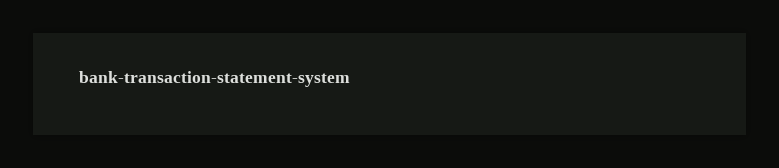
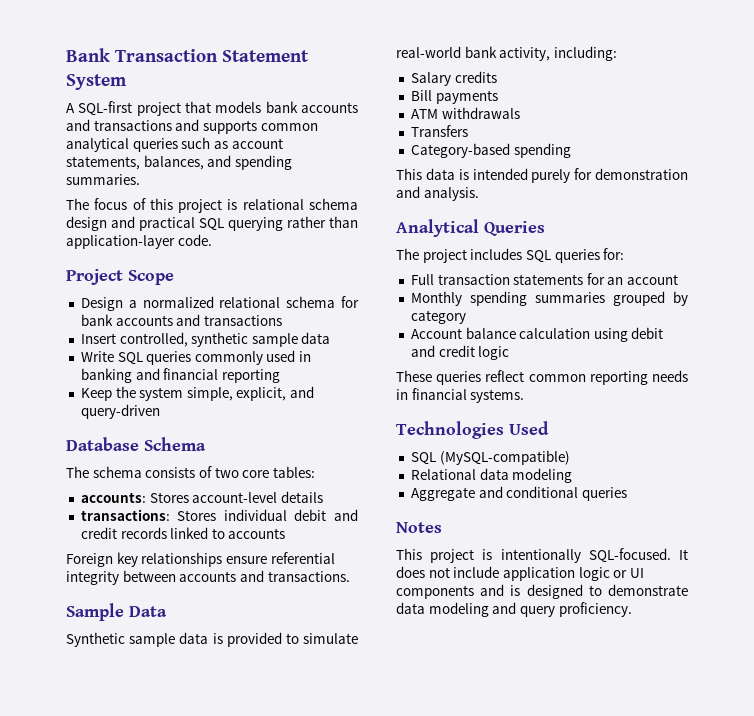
[79,71,350,87] bank-transaction-statement-system -> [66,48,309,62] [66,74,127,90] [66,101,358,116] [66,119,318,134] [66,137,283,152] [66,155,292,170] [66,174,140,185] [66,198,358,213] [66,216,358,231] [66,234,212,249] [66,269,174,285] [80,296,359,311] [80,314,282,326] [80,332,331,347] [80,350,312,365] [80,368,280,383] [80,386,315,401] [80,404,160,419] [66,437,206,451] [66,466,315,478] [80,491,323,503] [80,509,358,521] [80,527,286,539] [66,552,335,567] [66,570,350,585] [66,603,167,621] [66,632,358,647] [396,46,617,61] [410,71,497,86] [410,90,498,104] [410,107,520,119] [410,125,468,137] [410,143,571,158] [396,168,688,183] [396,186,479,201] [396,219,545,237] [396,248,625,263] [410,273,679,285] [410,291,688,306] [410,310,466,324] [410,327,664,342] [410,345,510,360] [396,370,688,385] [396,388,525,403] [396,421,549,439] [410,450,570,465] [410,468,573,483] [410,486,627,501] [396,522,442,533] [396,548,688,563] [396,566,644,581] [396,584,688,599] [396,602,632,617] Bank Transaction Statement System // A SQL-first project that models bank accounts and transactions and supports common analytical queries such as account statements, balances, and spending summaries. // The focus of this project is relational schema design and practical SQL querying rather than application-layer code. // Project Scope // Design a normalized relational schema for bank accounts and transactions // Insert controlled, synthetic sample data // Write SQL queries commonly used in banking and financial reporting // Keep the system simple, explicit, and query-driven // Database Schema // The schema consists of two core tables: // accounts: Stores account-level details // transactions: Stores individual debit and credit records linked to accounts // Foreign key relationships ensure referential integrity between accounts and transactions. // Sample Data // Synthetic sample data is provided to simulate real-world bank activity, including: // Salary credits // Bill payments // ATM withdrawals // Transfers // Category-based spending // This data is intended purely for demonstration and analysis. // Analytical Queries // The project includes SQL queries for: // Full transaction statements for an account // Monthly spending summaries grouped by category // Account balance calculation using debit and credit logic // These queries reflect common reporting needs in financial systems. // Technologies Used // SQL (MySQL-compatible) // Relational data modeling // Aggregate and conditional queries // Notes // This project is intentionally SQL-focused. It does not include application logic or UI components and is designed to demonstrate data modeling and query proficiency.

